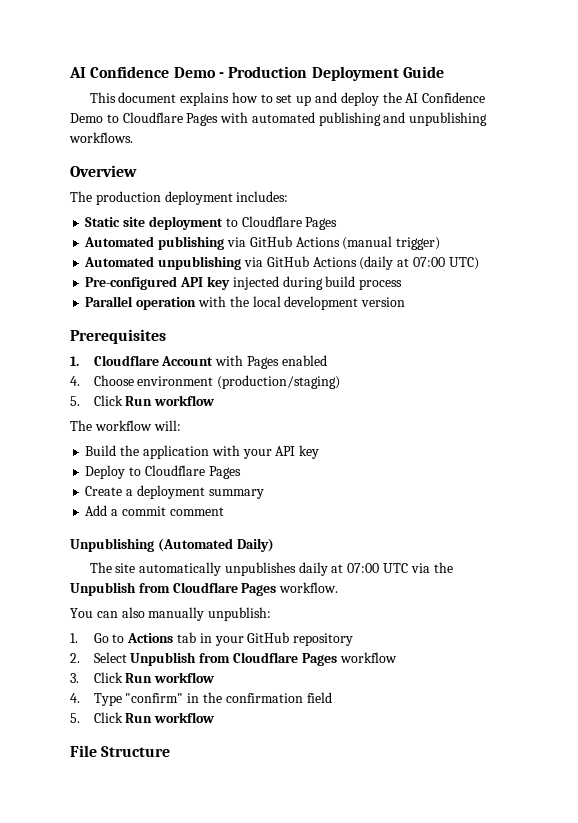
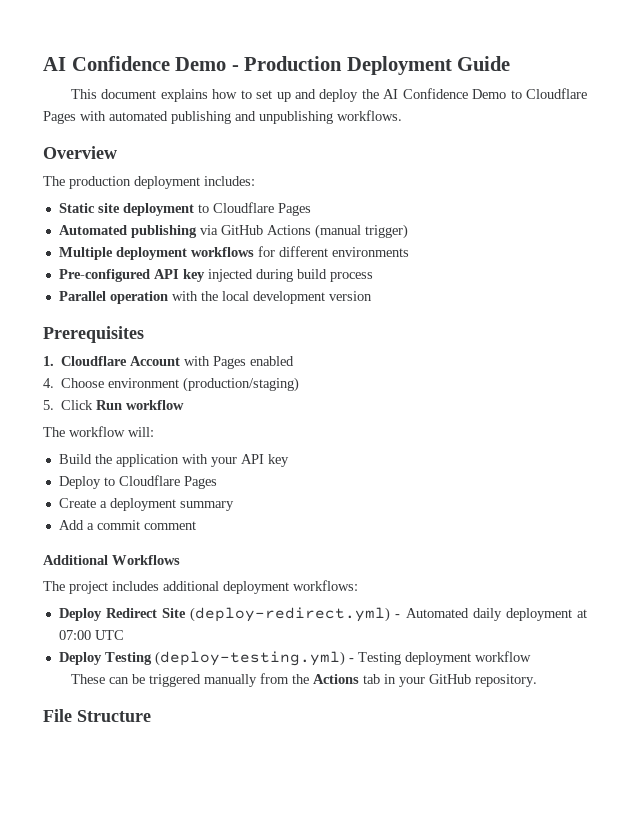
[84,256,479,270] Automated unpublishing via GitHub Actions (daily at 07:00 UTC) -> [58,246,409,260] Multiple deployment workflows for different environments
[70,538,274,552] [89,562,453,576] [70,582,339,596] [70,607,272,621] [70,633,125,643] Unpublishing (Automated Daily) // The site automatically unpublishes daily at 07:00 UTC via the Unpublish from Cloudflare Pages workflow. // You can also manually unpublish: // 1. Go to -> [43,555,180,565] [43,580,358,594] [58,607,588,622] [58,630,124,640] [58,651,531,666] [70,673,309,687] Additional Workflows // The project includes additional deployment workflows: // Deploy Redirect Site (deploy-redirect.yml) - Automated daily deployment at 07:00 UTC // Deploy Testing (deploy-testing.yml) - Testing deployment workflow // These can be triggered manually from the
[293,633,354,646] [70,652,397,666] [70,672,215,683] [70,692,332,706] [70,712,215,723] repository // 2. Select Unpublish from Cloudflare Pages workflow // 3. Click Run workflow // 4. Type "confirm" in the confirmation field // 5. Click Run workflow -> [474,674,537,687] repository.

